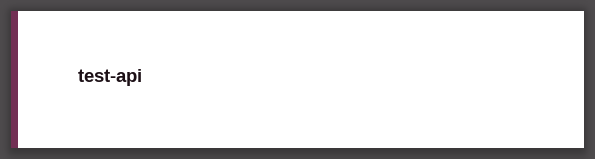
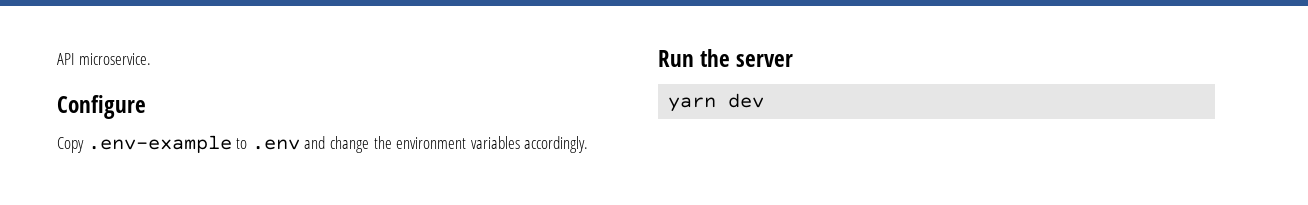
[78,69,142,86] test-api -> [57,53,151,65] [57,95,146,119] [57,135,589,153] [658,49,794,67] [668,93,765,112] API microservice. // Configure // Copy .env-example to .env and change the environment variables accordingly. // Run the server // yarn dev

